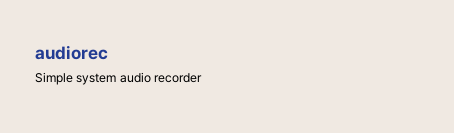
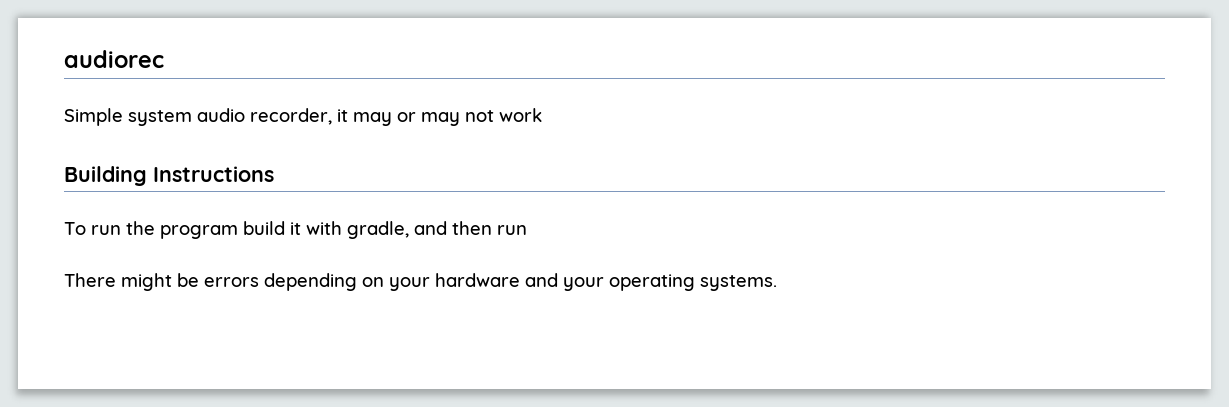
[154,73,203,83] recorder -> [250,108,542,126] [64,166,274,186] [64,221,527,239] [64,273,777,291] recorder, it may or may not work // Building Instructions // To run the program build it with gradle, and then run // There might be errors depending on your hardware and your operating systems.

